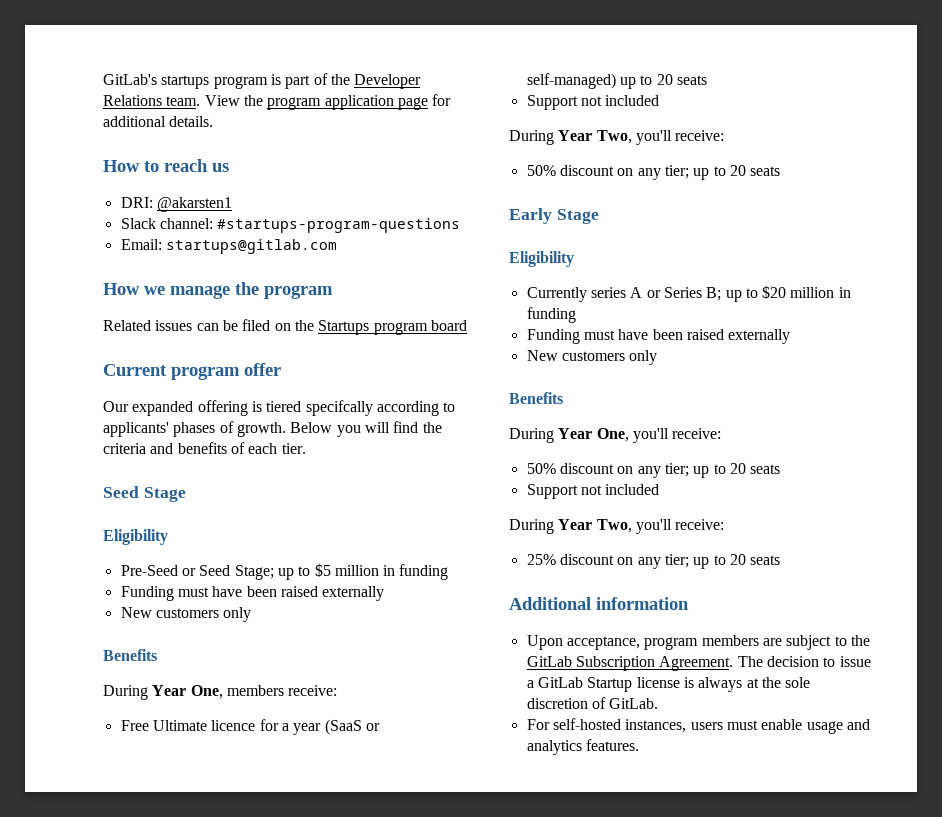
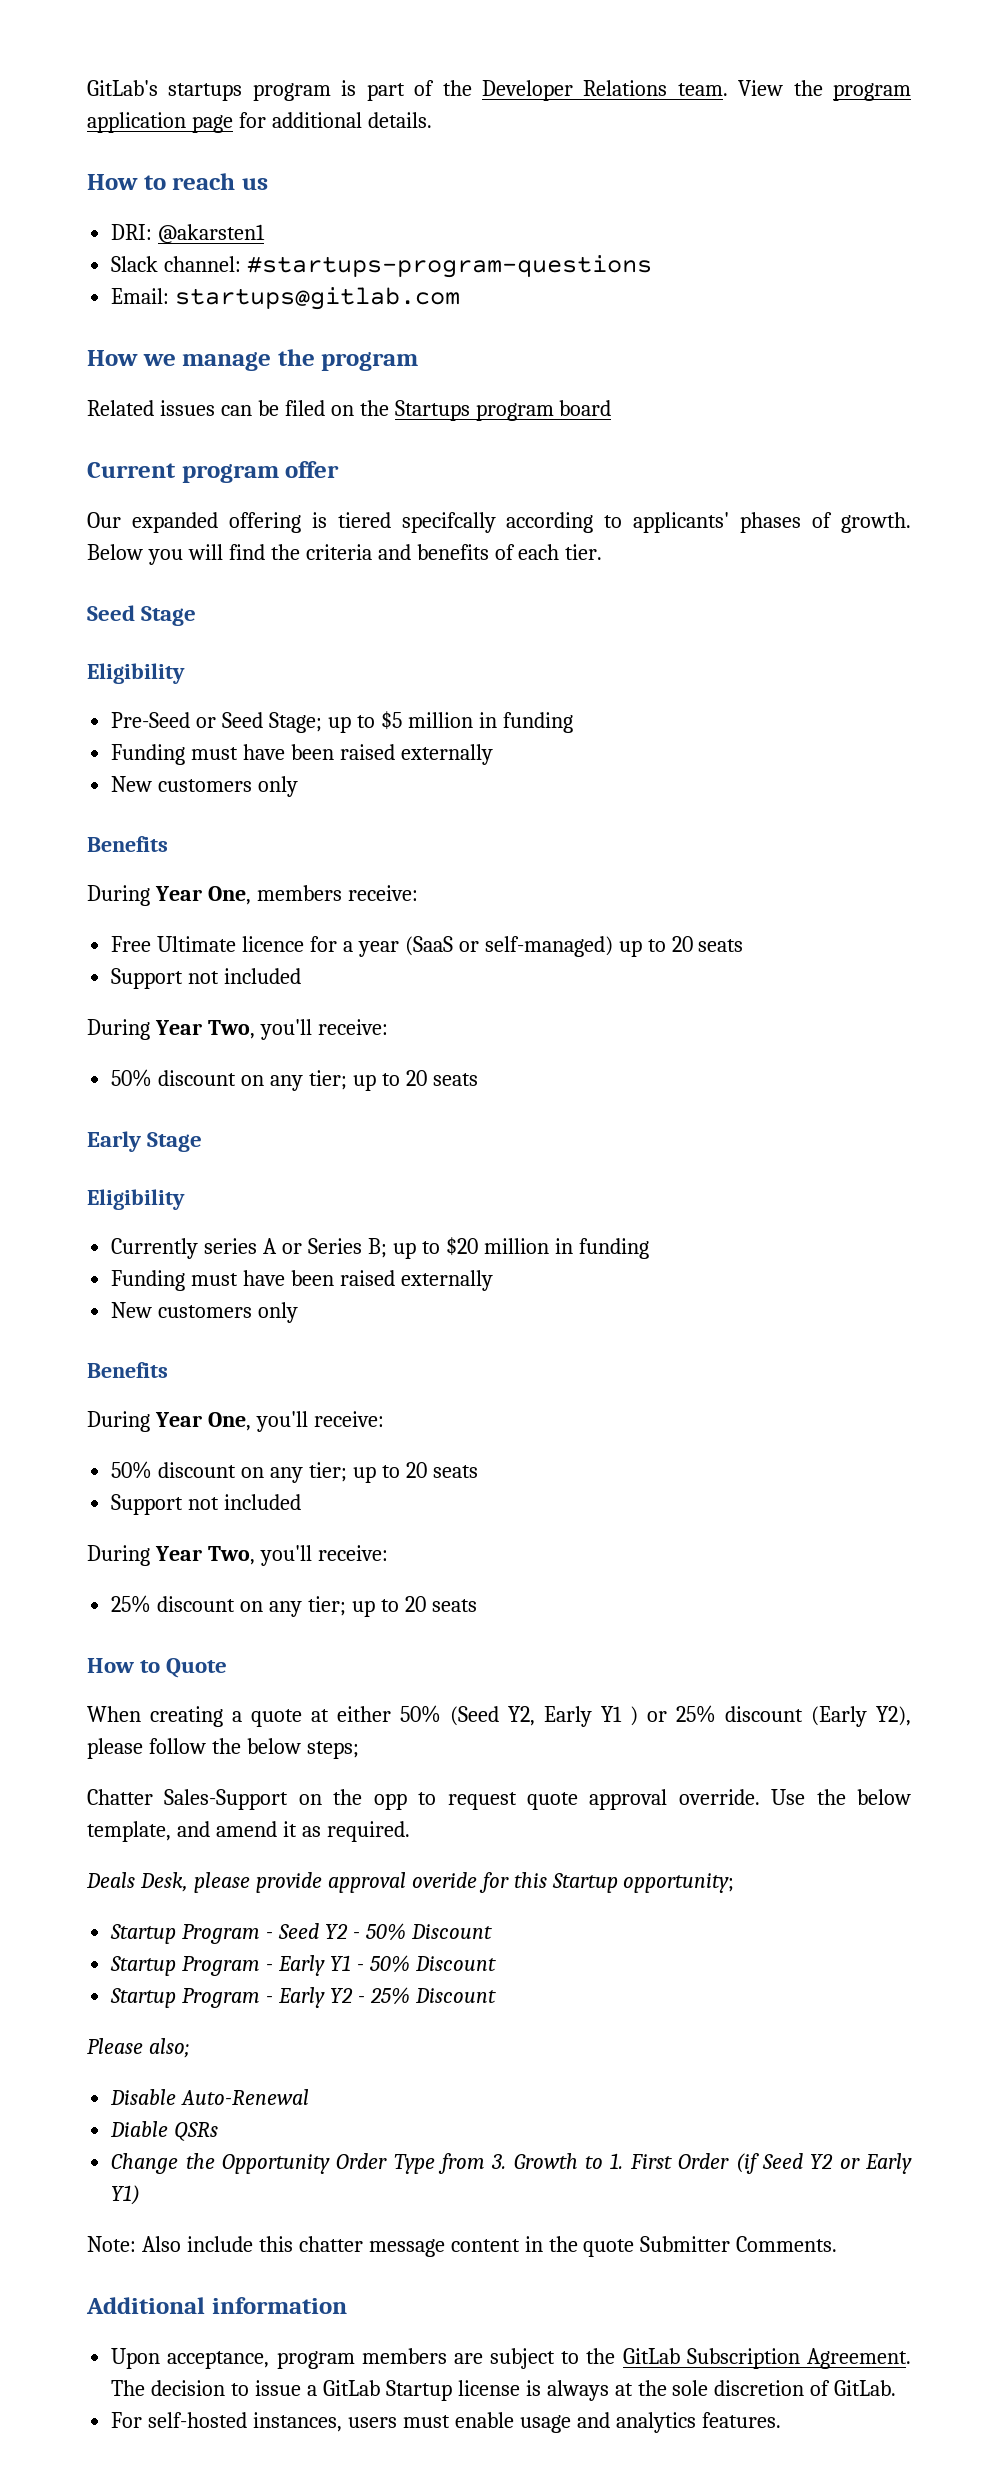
(781, 560) none -> [87,1658,228,1678] [87,1705,911,1727] [87,1738,359,1759] [87,1789,911,1810] [87,1821,410,1842] [86,1872,735,1893] [110,1923,492,1944] [110,1955,496,1976] [110,1987,496,2008] [87,2038,190,2058] [110,2089,310,2105] [110,2121,219,2141] [111,2153,912,2174] [111,2185,141,2205] [87,2236,838,2257] // How to Quote // When creating a quote at either 50% (Seed Y2, Early Y1 ) or 25% discount (Early Y2), please follow the below steps; // Chatter Sales-Support on the opp to request quote approval override. Use the below template, and amend it as required. // Deals Desk, please provide approval overide for this Startup opportunity; // Startup Program - Seed Y2 - 50% Discount // Startup Program - Early Y1 - 50% Discount // Startup Program - Early Y2 - 25% Discount // Please also; // Disable Auto-Renewal // Diable QSRs // Change the Opportunity Order Type from 3. Growth to 1. First Order (if Seed Y2 or Early Y1) // Note: Also include this chatter message content in the quote Submitter Comments.

